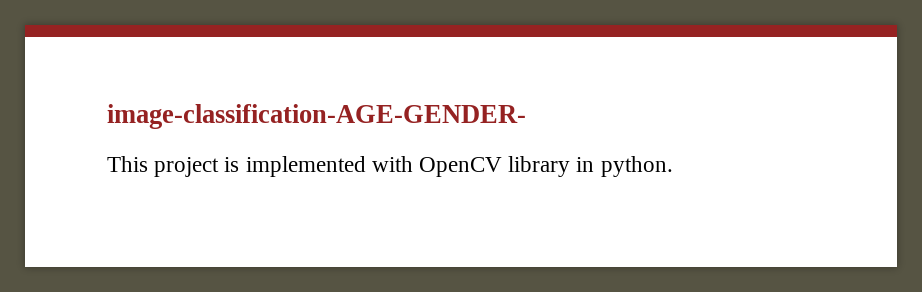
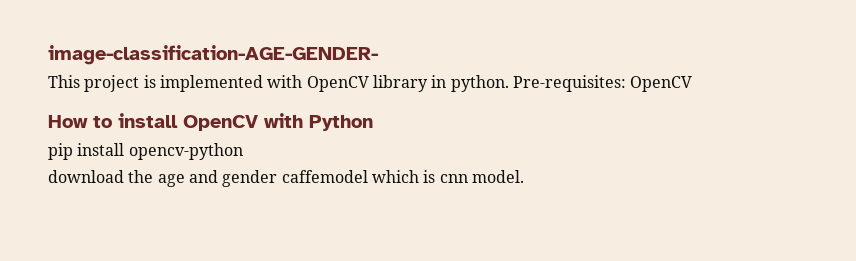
(673, 166) none -> [512,75,693,92] [48,113,373,131] [48,143,243,160] [48,170,524,187] Pre-requisites: OpenCV // How to install OpenCV with Python // pip install opencv-python // download the age and gender caffemodel which is cnn model.

